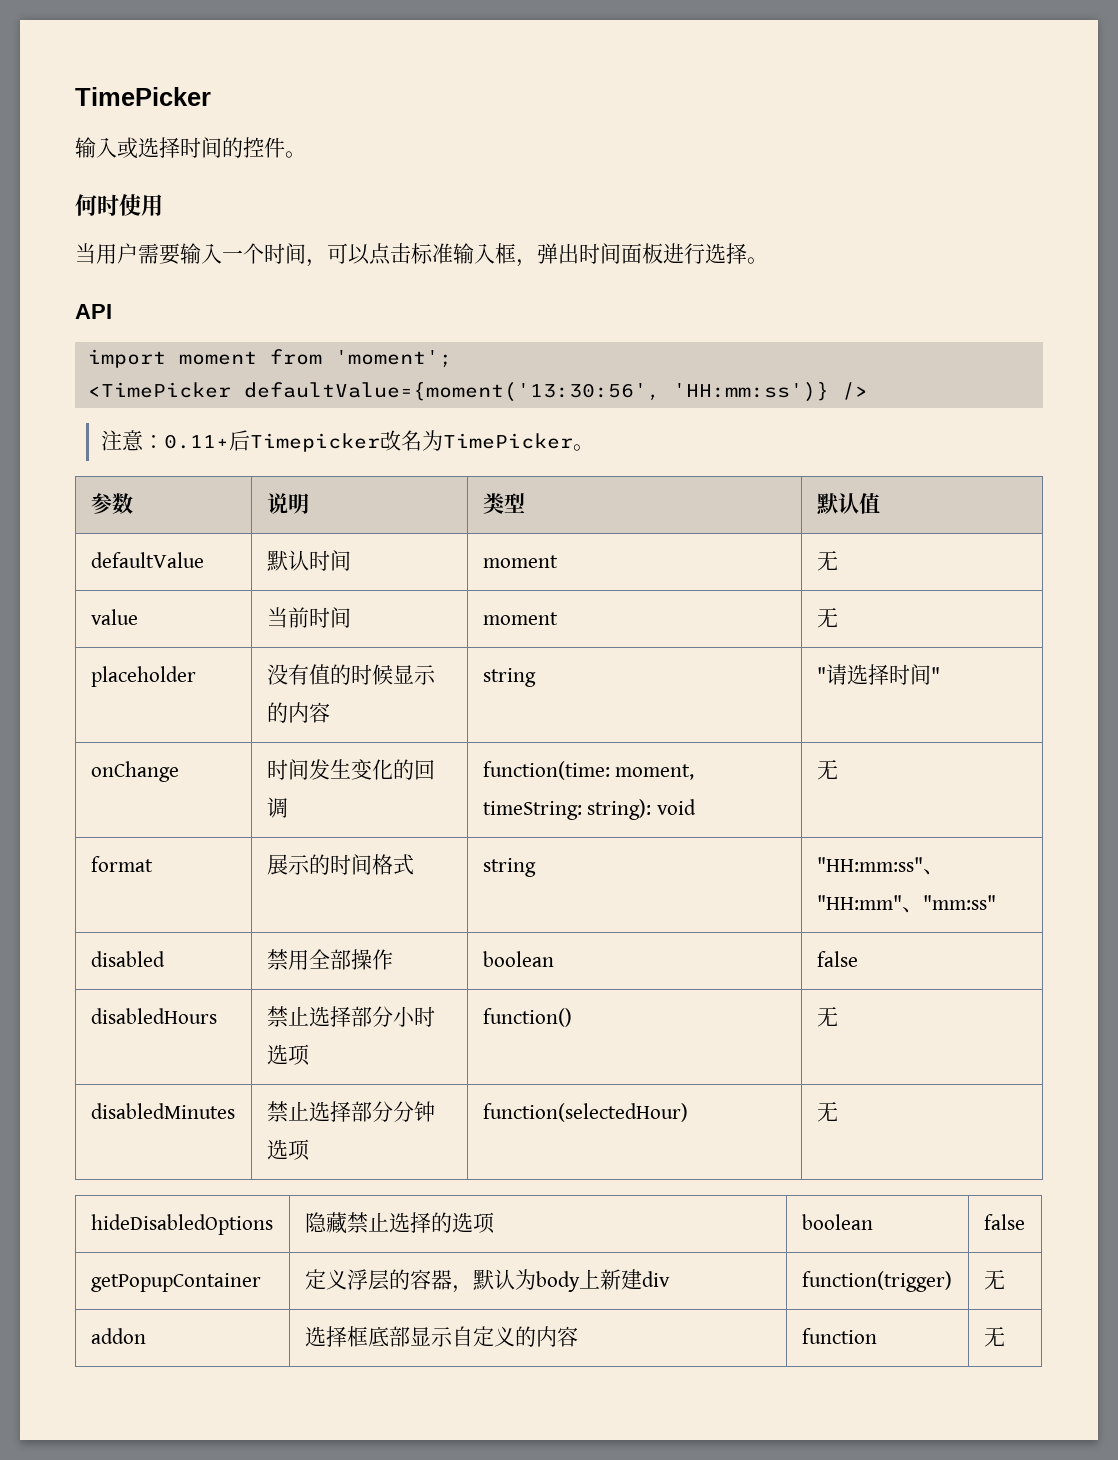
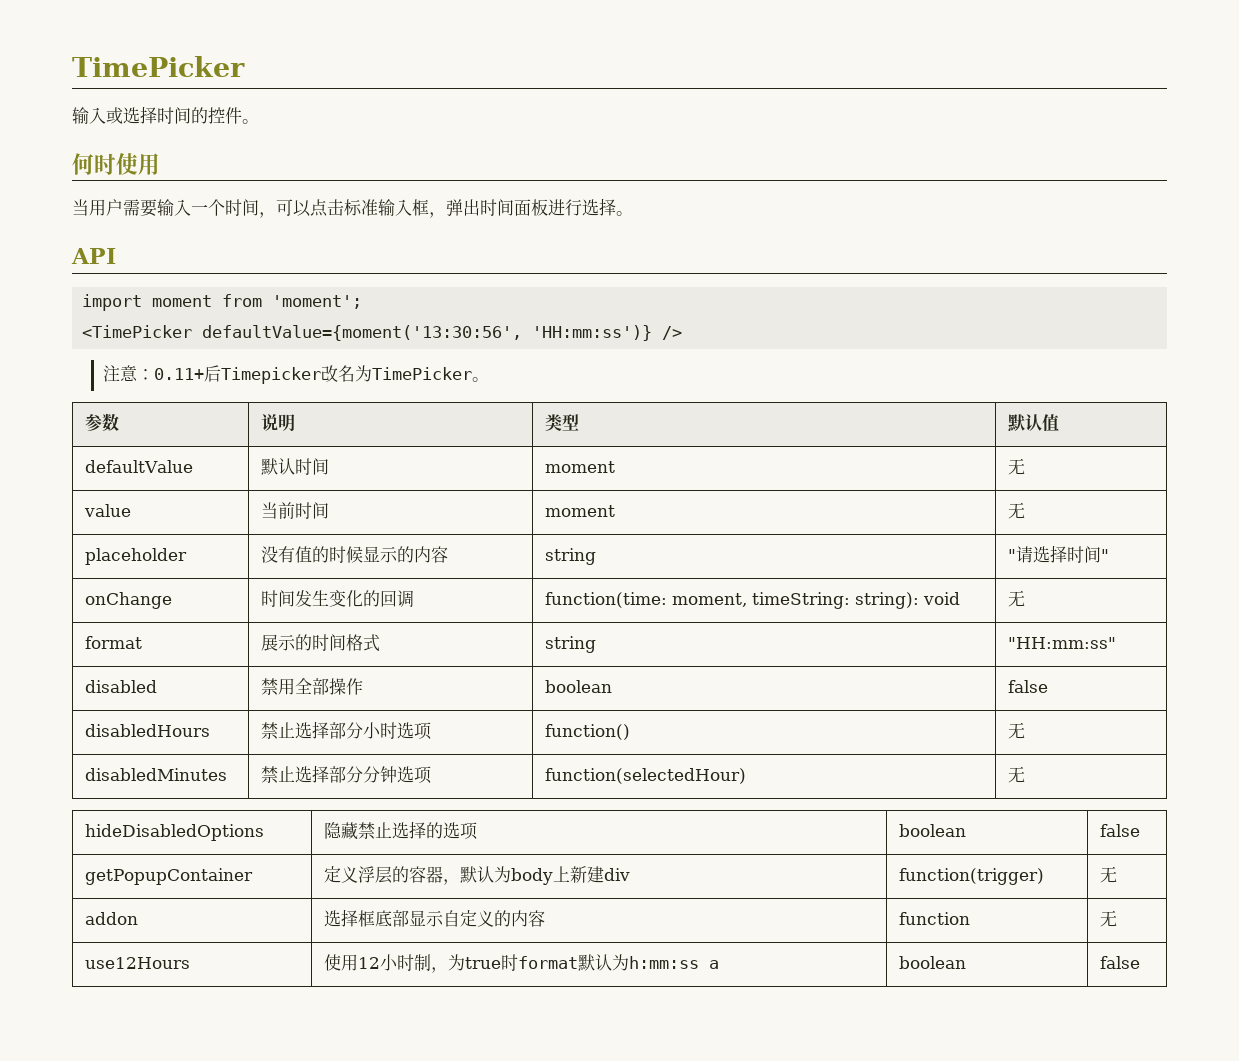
[922,869,944,875] [816,895,996,913] 、"HH:mm"、"mm:ss" -> (1117, 643) none
(1005, 1336) none -> [85,957,191,969] [324,954,720,973] [899,956,967,969] [1100,956,1141,969] // use12Hours | 使用12小时制，为true时format默认为h:mm:ss a | boolean | false

